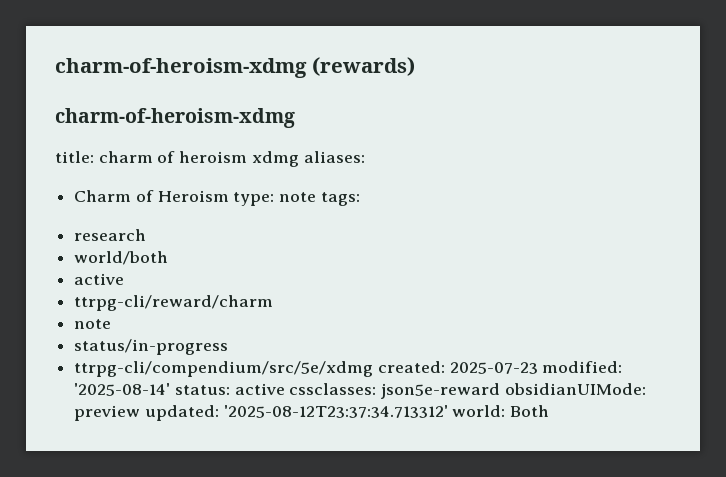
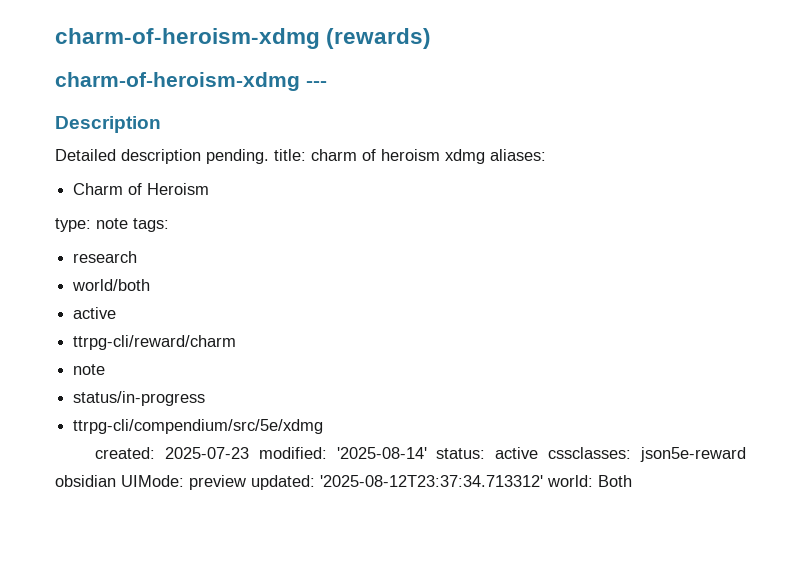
(295, 118) // -> [306,81,327,87] [55,116,161,133] [55,149,269,164] --- // Description // Detailed description pending.
(229, 196) none -> (210, 189) //
(374, 369) none -> (324, 426) //
[504,383,646,395] obsidianUIMode: -> [55,475,184,487] obsidian UIMode:

